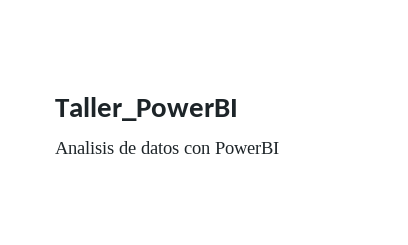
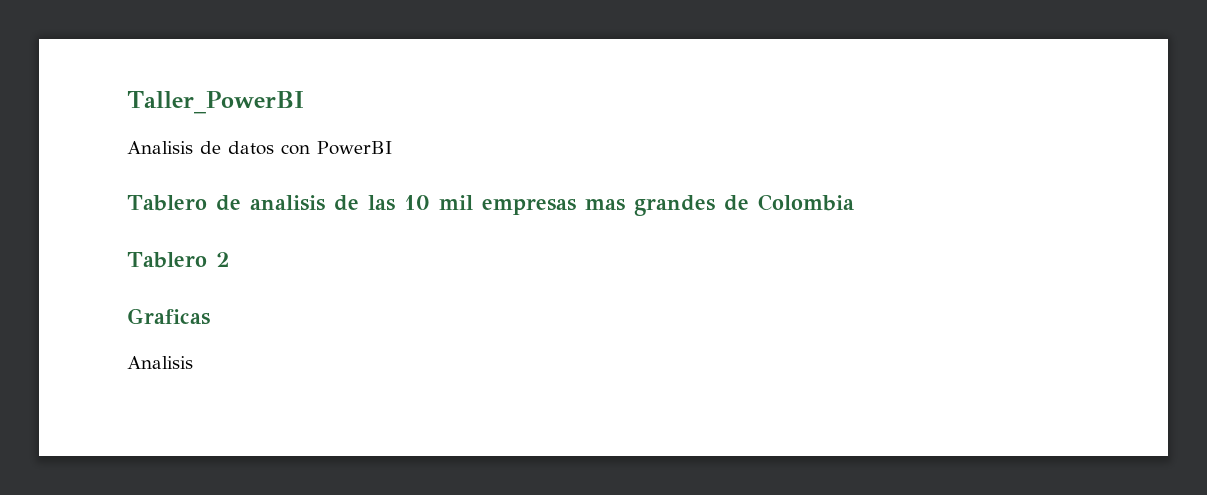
(279, 148) none -> [127,194,854,216] [127,252,229,268] [127,308,210,325] [127,356,193,369] // Tablero de analisis de las 10 mil empresas mas grandes de Colombia // Tablero 2 // Graficas // Analisis

